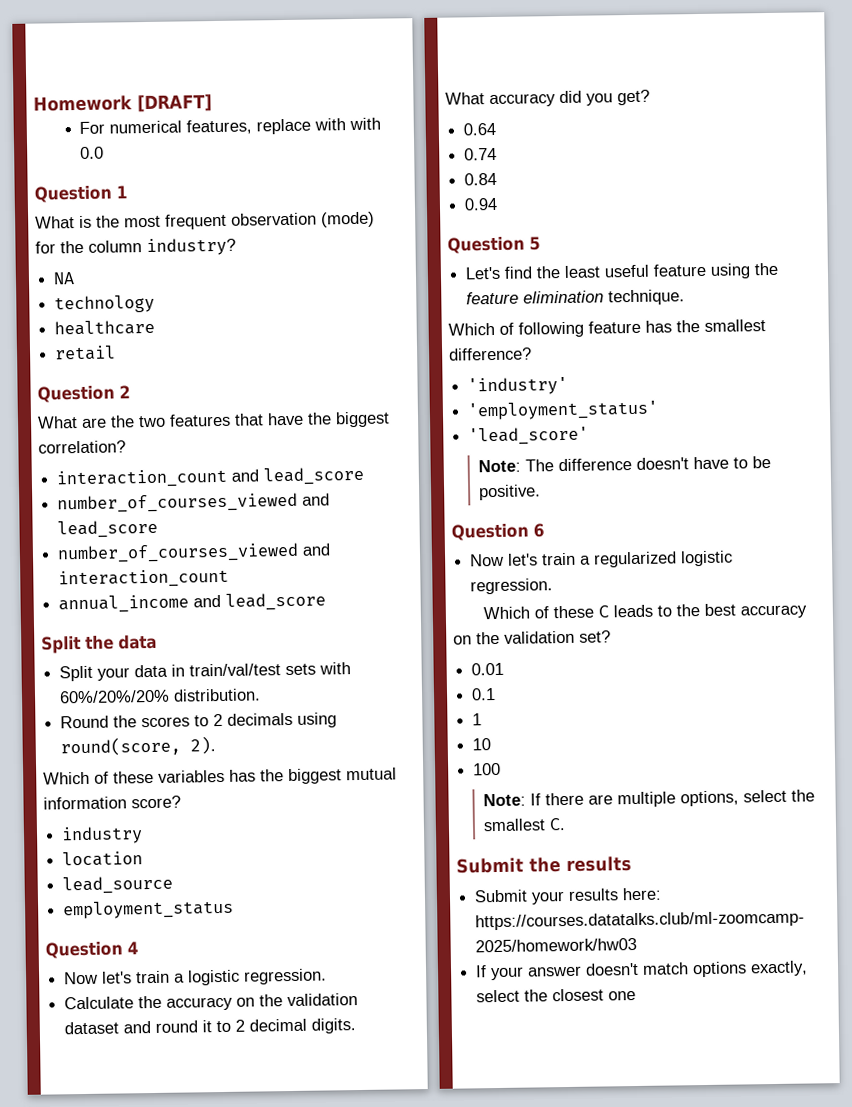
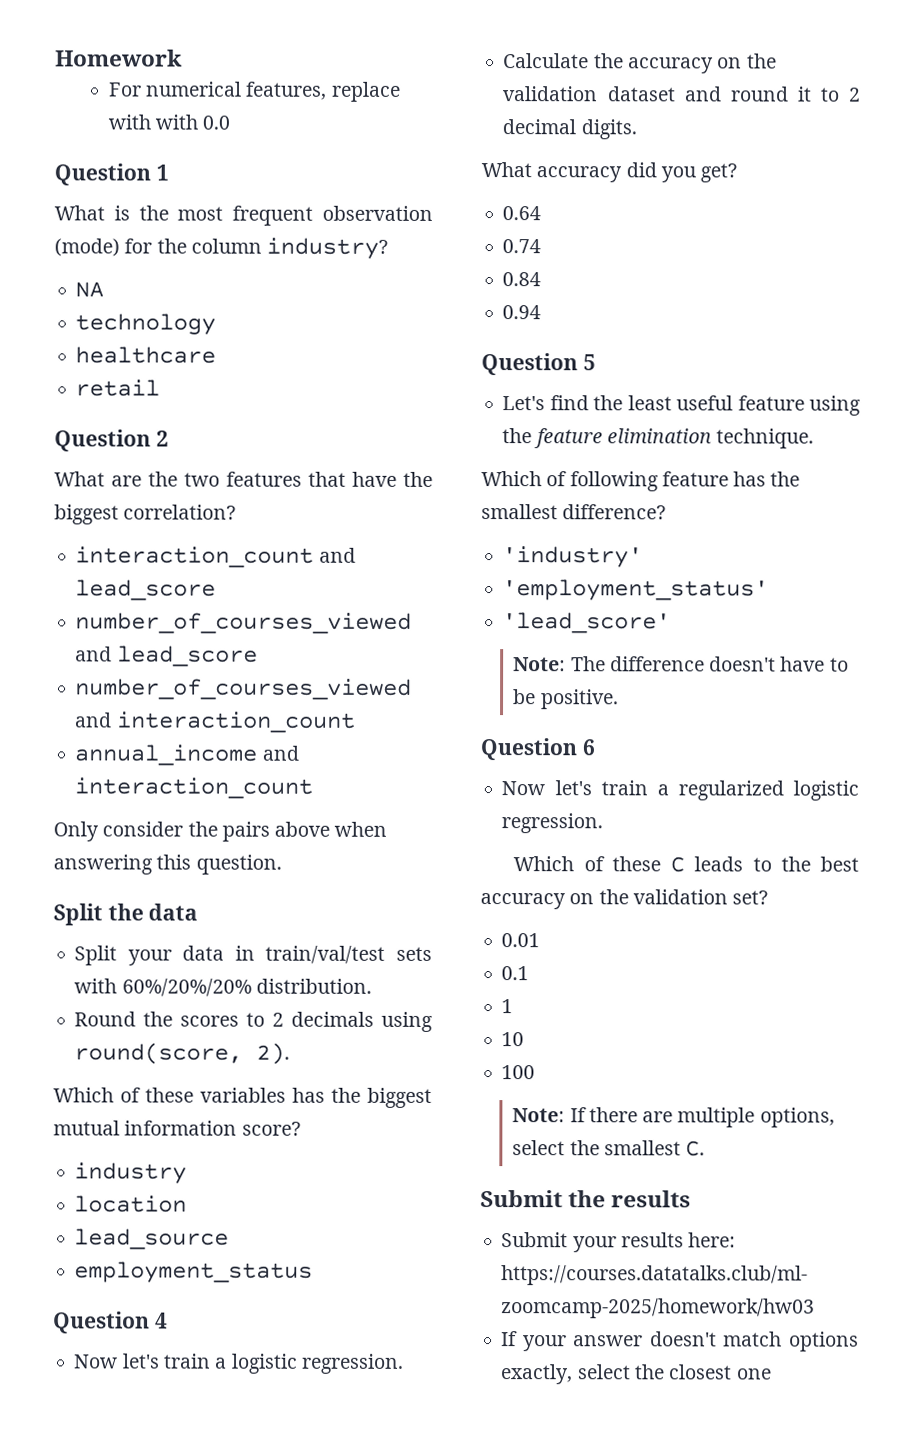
[137,94,212,113] [DRAFT] -> (183, 58) none
[225,592,327,611] lead_score -> [74,777,314,799] [53,821,388,842] [53,854,282,875] interaction_count // Only consider the pairs above when answering this question.

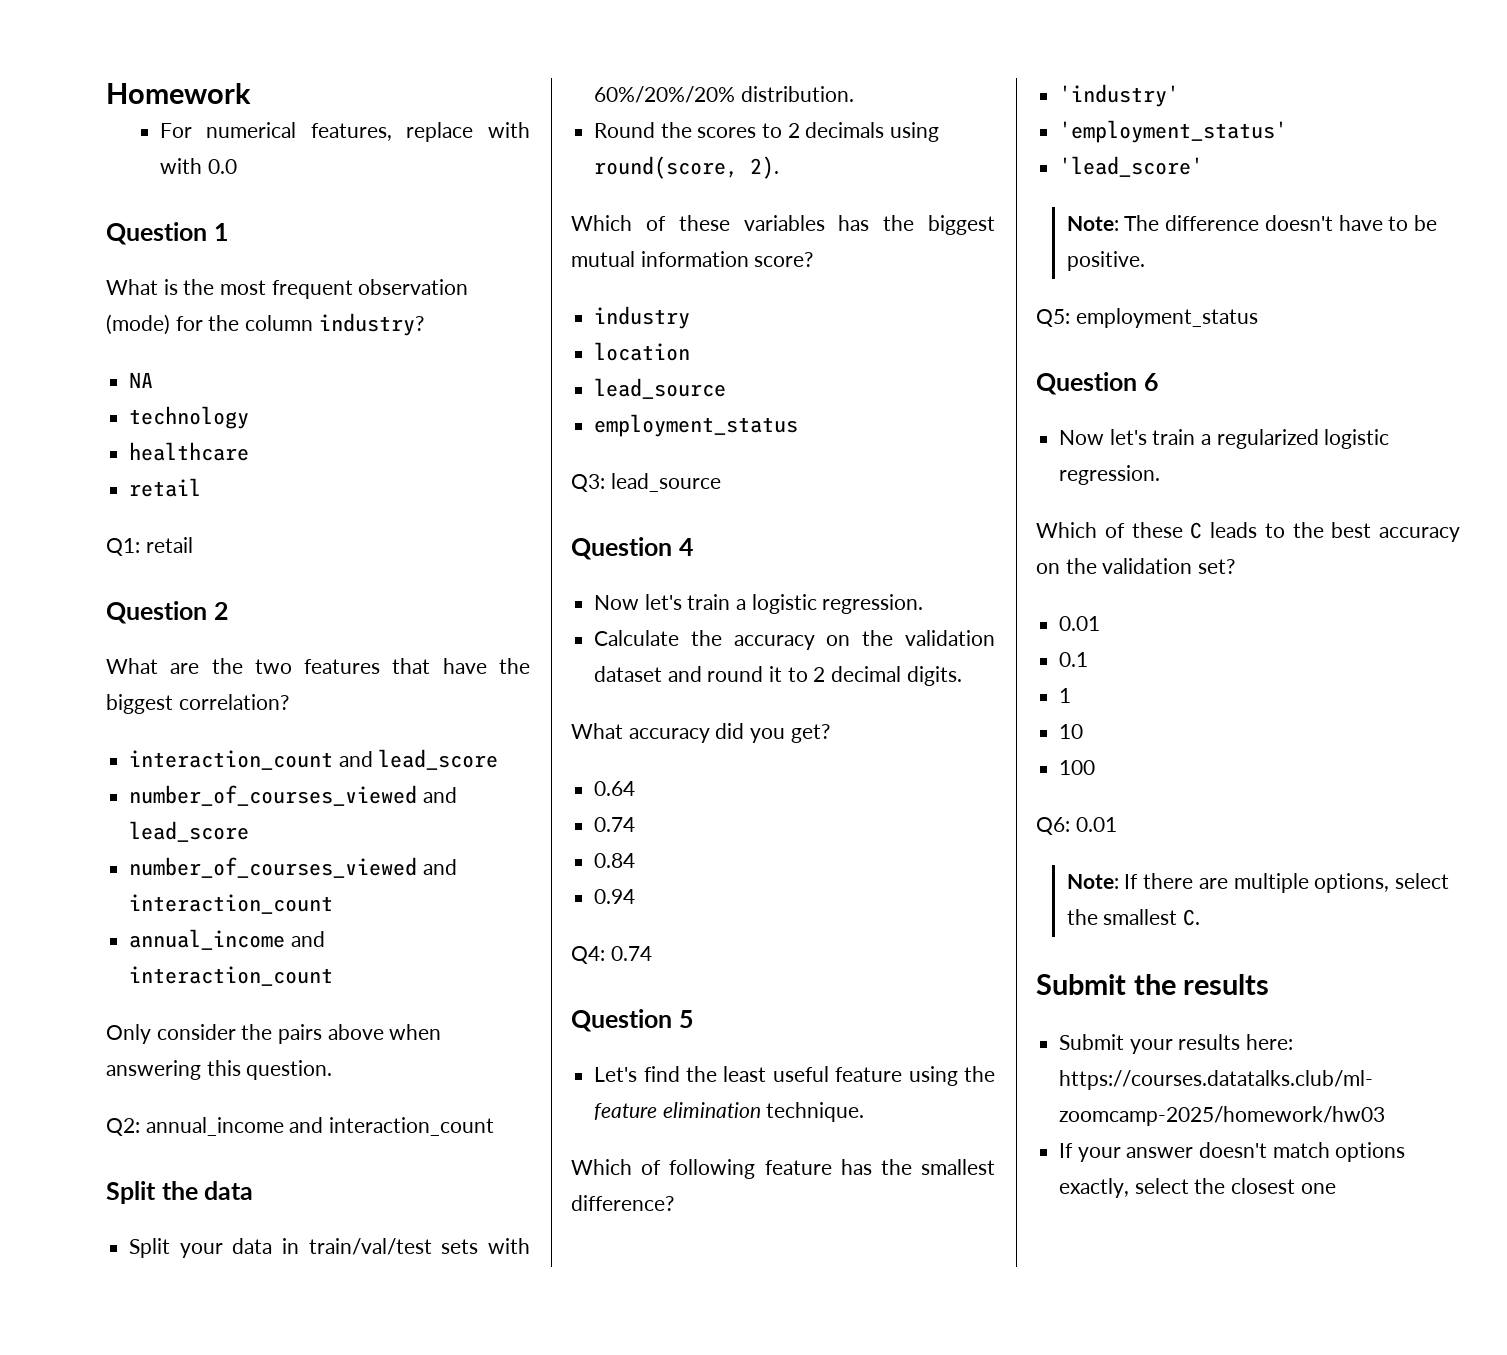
(161, 388) none -> [106,537,193,556] // Q1: retail
(282, 864) none -> [106,1117,495,1136] // Q2: annual_income and interaction_count
(314, 1272) none -> [571,473,721,492] // Q3: lead_source
(542, 312) none -> [571,946,652,964] // Q4: 0.74
(619, 699) none -> [1036,308,1258,328] // Q5: employment_status
(536, 1072) none -> [1036,817,1117,835] // Q6: 0.01

